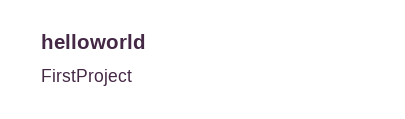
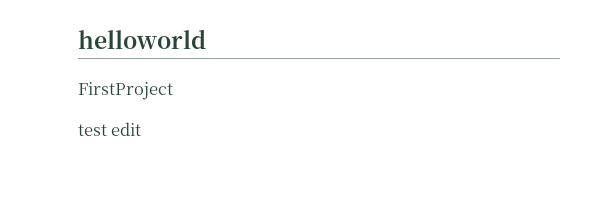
(132, 77) none -> [78,122,142,136] // test edit

